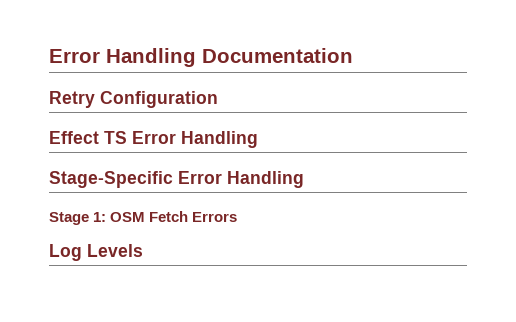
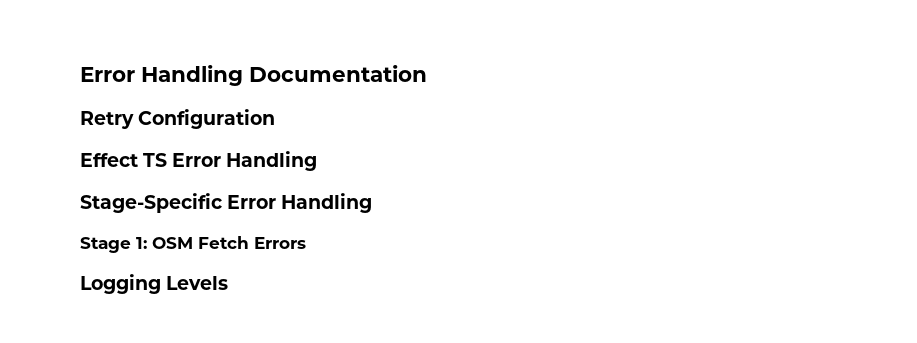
[49,244,82,261] Log -> [80,274,161,294] Logging

